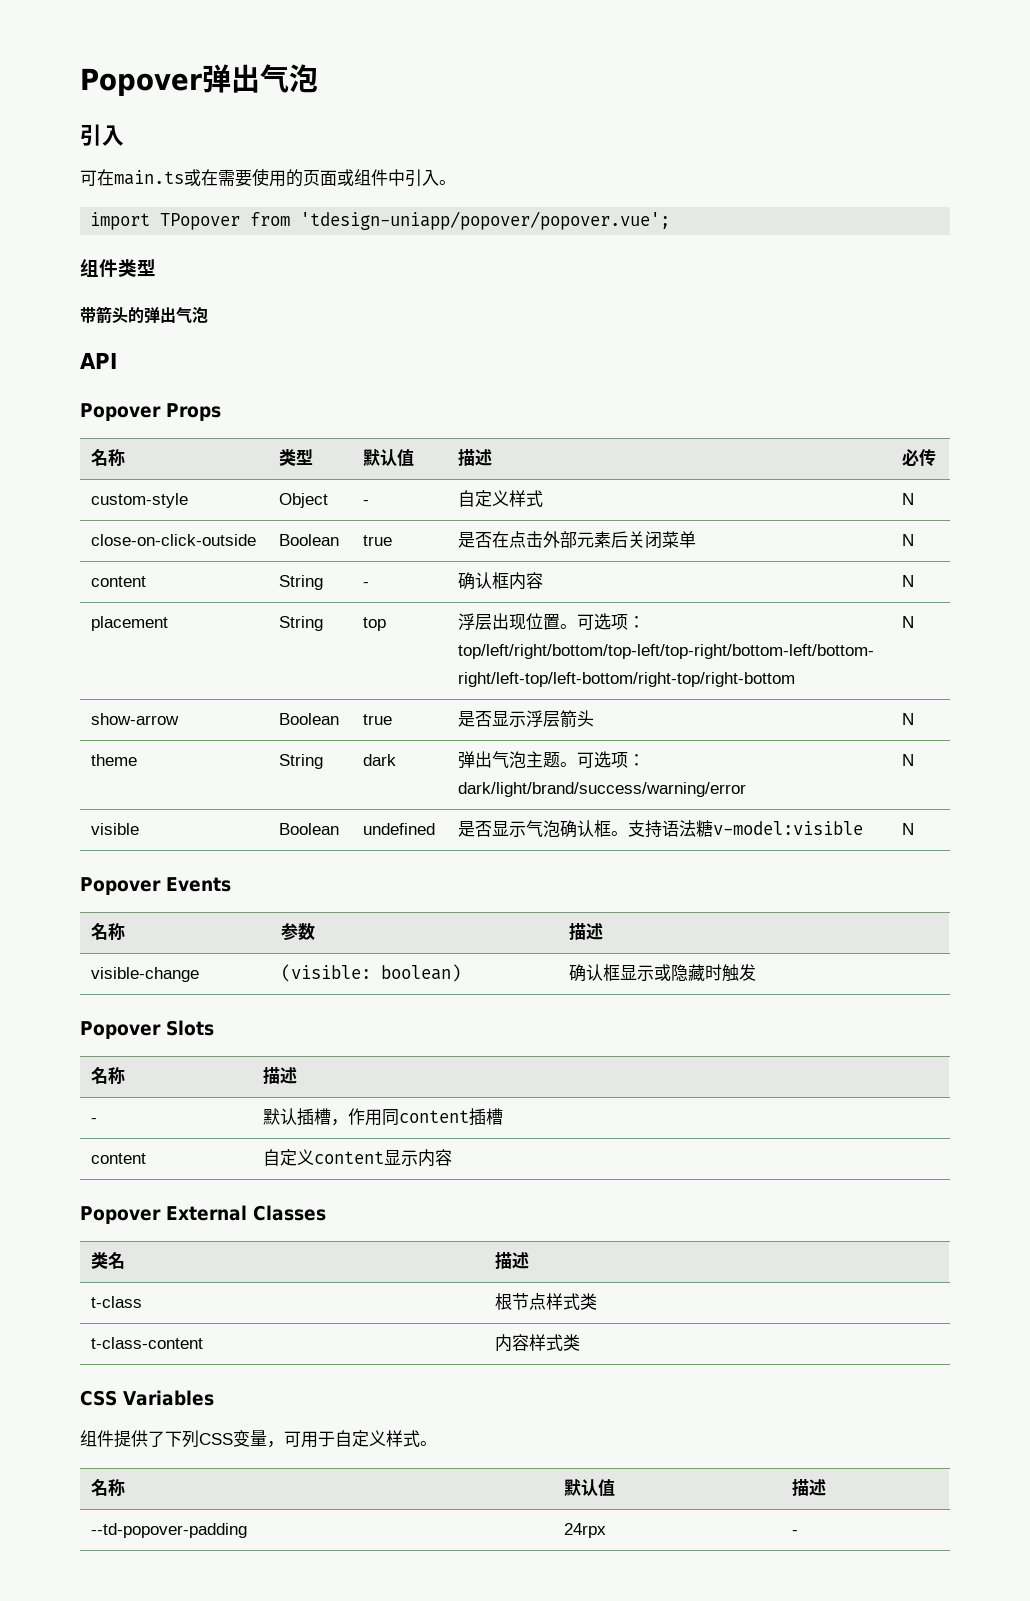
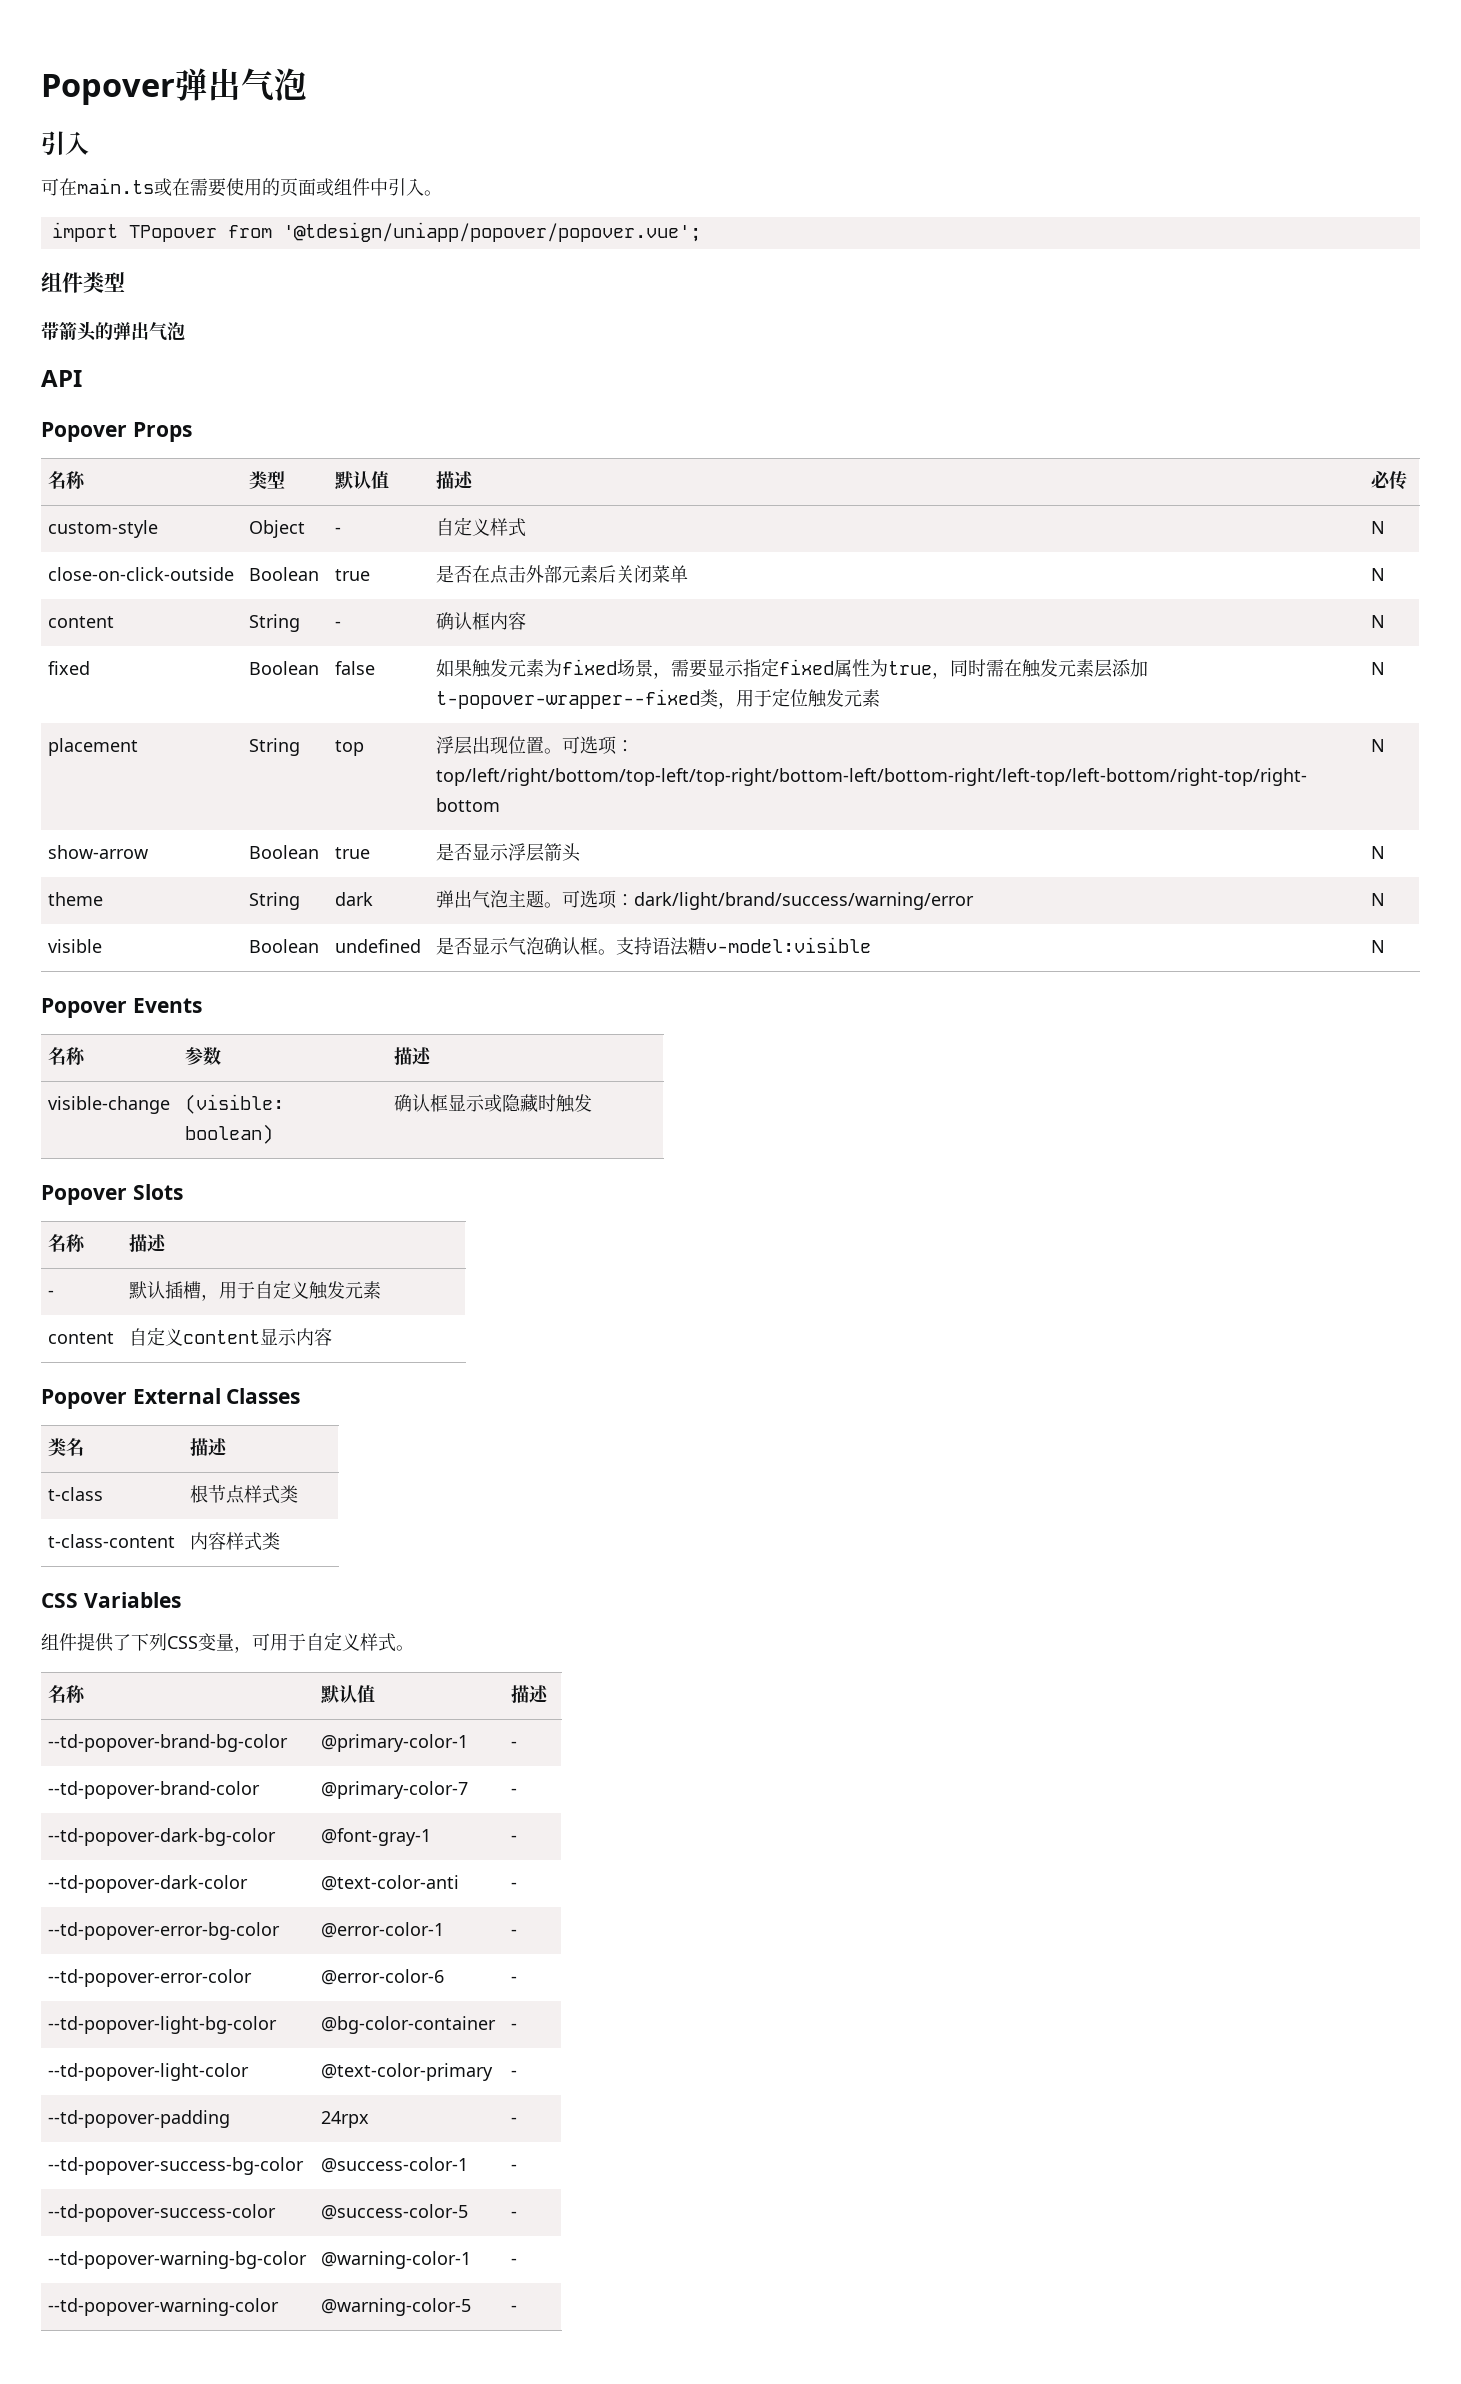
[300,211,671,230] 'tdesign-uniapp/popover/popover.vue'; -> [282,222,701,242] '@tdesign/uniapp/popover/popover.vue';
(915, 581) none -> [48,661,91,675] [249,661,320,675] [335,661,376,675] [436,658,1149,679] [436,688,881,709] [1371,662,1386,675] // fixed | Boolean | false | 如果触发元素为fixed场景，需要显示指定fixed属性为true，同时需在触发元素层添加t-popover-wrapper--fixed类，用于定位触发元素 | N
[348,1108,504,1126] 作用同content插槽 -> [219,1280,382,1300] 用于自定义触发元素
[91,1523,248,1538] [564,1523,607,1538] --td-popover-padding | 24rpx -> [48,1734,289,1752] [321,1734,469,1752] [511,1741,518,1748] [48,1781,261,1799] [321,1781,469,1799] [511,1788,518,1795] [48,1828,277,1846] [321,1828,432,1846] [511,1835,518,1842] [48,1875,249,1893] [321,1875,460,1891] [511,1882,518,1889] [48,1922,281,1940] [321,1922,445,1938] [511,1929,518,1936] [48,1969,253,1987] [321,1969,445,1985] [511,1976,518,1983] [48,2016,278,2034] [321,2016,497,2034] [511,2023,518,2030] [48,2063,250,2081] [321,2063,494,2081] [511,2070,518,2077] [48,2110,231,2128] [321,2111,370,2128] [511,2117,518,2124] [48,2157,305,2175] [321,2157,469,2173] [511,2164,518,2171] [48,2204,277,2222] [321,2204,469,2220] [511,2211,518,2218] [48,2251,308,2269] [321,2251,472,2269] [511,2258,518,2265] [48,2298,280,2316] [321,2298,472,2316] --td-popover-brand-bg-color | @primary-color-1 | - // --td-popover-brand-color | @primary-color-7 | - // --td-popover-dark-bg-color | @font-gray-1 | - // --td-popover-dark-color | @text-color-anti | - // --td-popover-error-bg-color | @error-color-1 | - // --td-popover-error-color | @error-color-6 | - // --td-popover-light-bg-color | @bg-color-container | - // --td-popover-light-color | @text-color-primary | - // --td-popover-padding | 24rpx | - // --td-popover-success-bg-color | @success-color-1 | - // --td-popover-success-color | @success-color-5 | - // --td-popover-warning-bg-color | @warning-color-1 | - // --td-popover-warning-color | @warning-color-5

